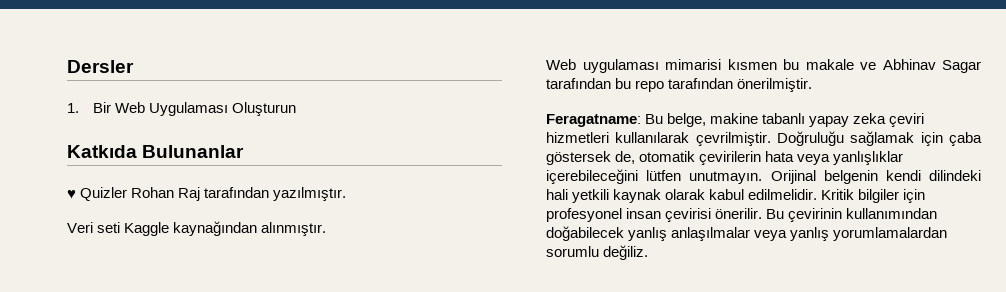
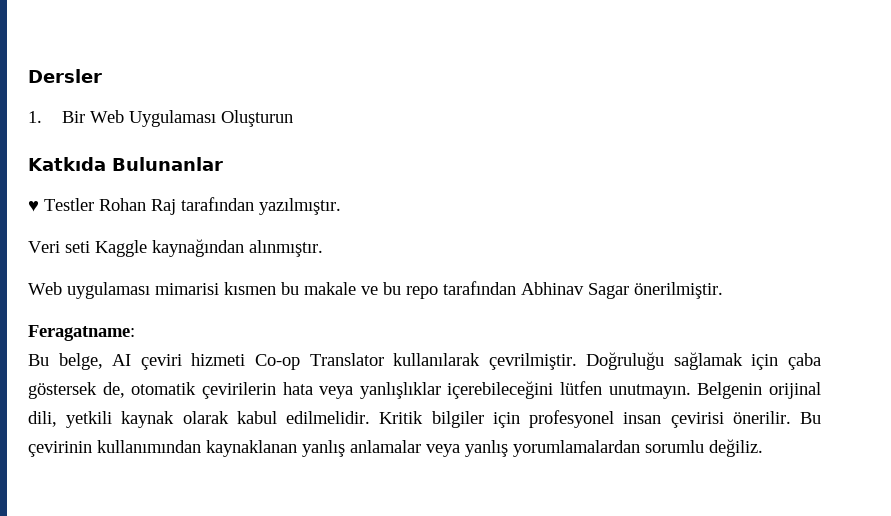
[80,187,128,201] Quizler -> [44,198,94,211] Testler
[882,59,981,73] [546,78,611,89] Abhinav Sagar tarafından -> (378, 290) none
(734, 83) none -> [521,282,629,299] Abhinav Sagar
(641, 120) none -> (135, 333) //
[710,113,925,127] [546,132,609,143] makine tabanlı yapay zeka çeviri hizmetleri -> [112,353,384,370] AI çeviri hizmeti Co-op Translator
[770,170,982,184] [546,189,568,200] Orijinal belgenin kendi dilindeki hali -> [697,382,821,399] [28,411,57,427] Belgenin orijinal dili,
[546,226,751,241] doğabilecek yanlış anlaşılmalar -> [206,440,421,457] kaynaklanan yanlış anlamalar

